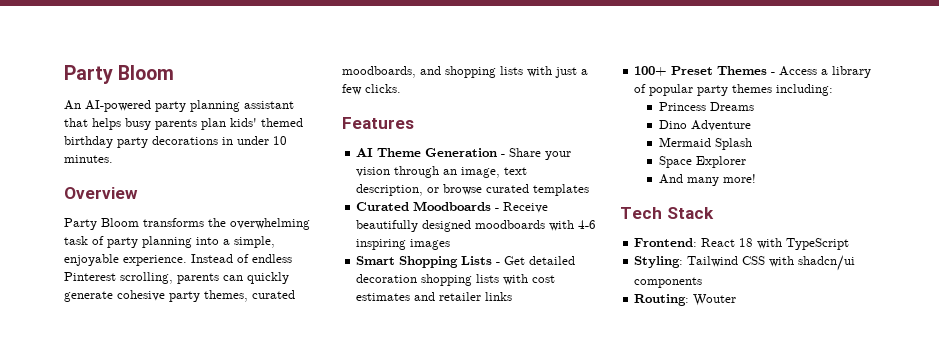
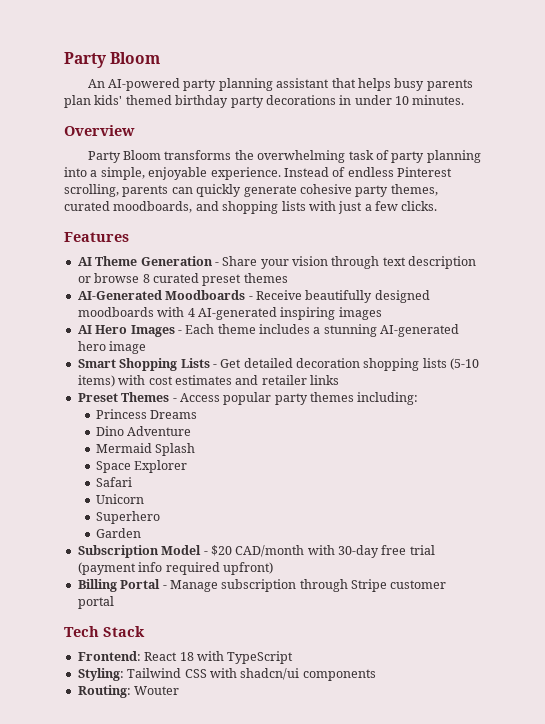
[443,167,528,178] [356,184,590,196] [356,202,410,211] an image, text description, or browse curated templates // Curated -> [382,256,477,269] [77,273,288,286] [77,290,162,300] text description or browse 8 curated preset themes // AI-Generated
[578,220,597,229] 4-6 -> [187,307,277,320] 4 AI-generated
(451, 244) none -> [77,324,460,337] [77,341,147,354] // AI Hero Images - Each theme includes a stunning AI-generated hero image
(500, 278) none -> [450,358,480,370] [77,375,115,387] (5-10 items)
[634,66,668,76] 100+ -> (339, 380) none
[821,66,872,78] [634,84,647,93] a library of -> (220, 397) none
[658,174,756,186] And many more! -> [95,477,132,487] [95,494,144,504] [95,511,160,524] [95,528,141,538] [77,545,435,558] [77,562,273,575] [77,579,447,592] [77,596,114,609] Safari // Unicorn // Superhero // Garden // Subscription Model - $20 CAD/month with 30-day free trial (payment info required upfront) // Billing Portal - Manage subscription through Stripe customer portal

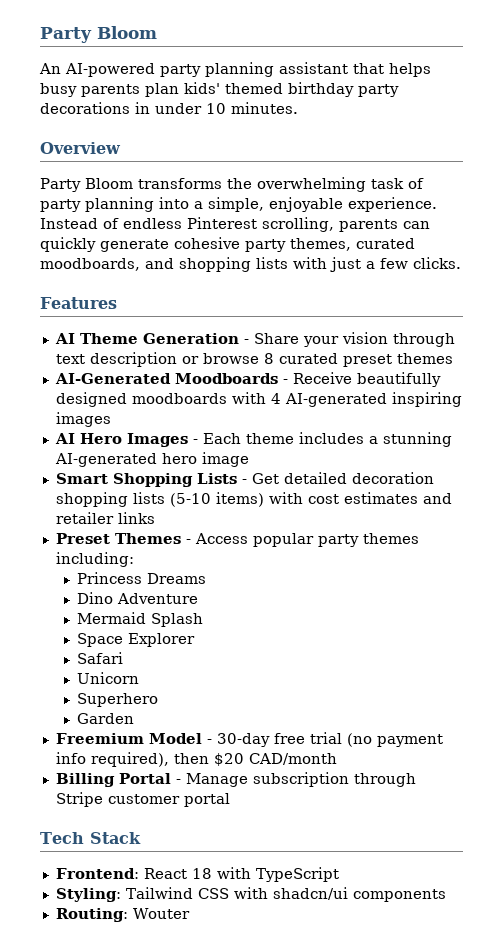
[77,545,159,558] Subscription -> [55,733,144,744] Freemium
[210,545,435,558] [77,562,273,575] $20 CAD/month with 30-day free trial (payment info required upfront) -> [216,732,443,747] [55,752,337,767] 30-day free trial (no payment info required), then $20 CAD/month

